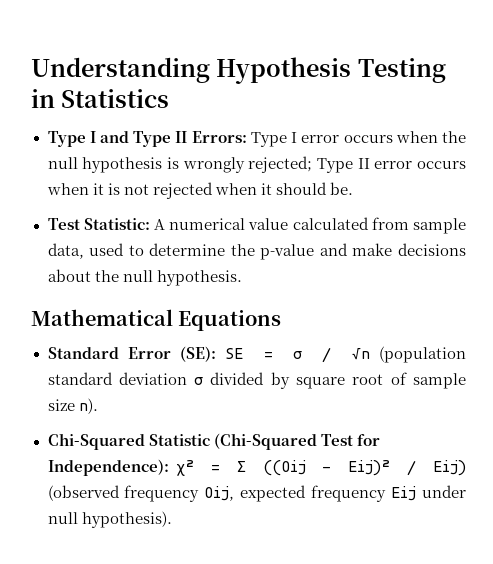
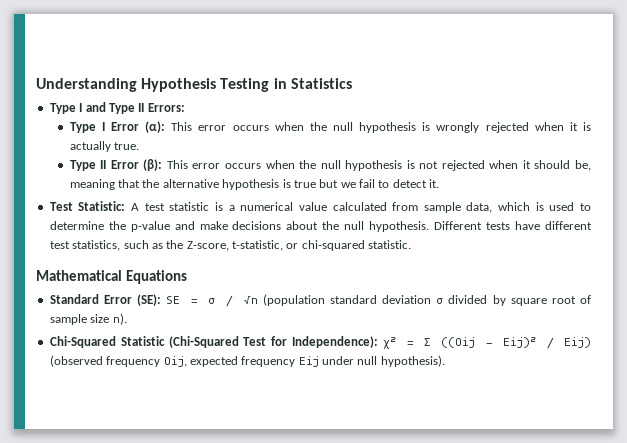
[250,132,298,147] Type I -> [69,121,193,133] // Type I Error (α): This
[248,156,466,173] [46,183,104,195] rejected; Type II error occurs when it -> [485,122,591,133] [69,141,140,152] [69,159,403,171] rejected when it is actually true. // Type II Error (β): This error occurs when the null hypothesis
[329,182,353,195] be. -> [575,160,591,171] [69,179,440,190] be, meaning that the alternative hypothesis is true but we fail to detect it.
(165, 224) none -> [144,202,235,211] test statistic is a
(84, 251) none -> [498,202,544,211] which is
(242, 278) none -> [434,221,592,230] [49,240,412,251] Different tests have different test statistics, such as the Z-score, t-statistic, or chi-squared statistic.

